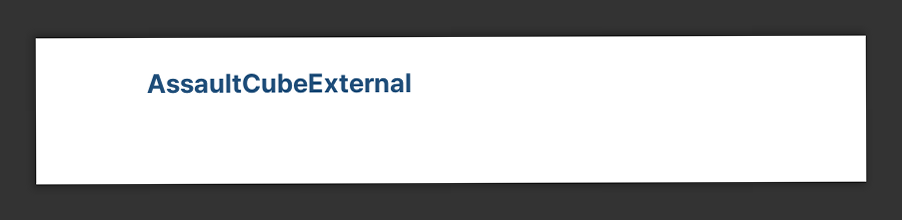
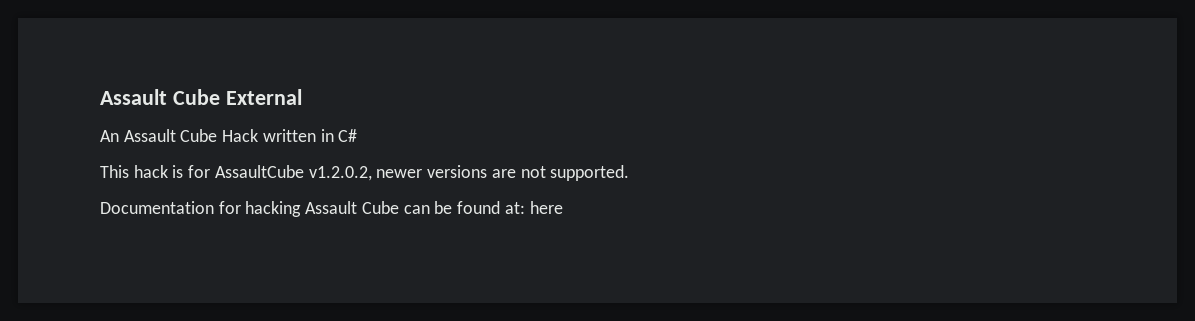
[146,73,412,95] AssaultCubeExternal -> [100,89,302,105] [100,129,358,142] [100,165,630,181] [100,201,563,217] Assault Cube External // An Assault Cube Hack written in C# // This hack is for AssaultCube v1.2.0.2, newer versions are not supported. // Documentation for hacking Assault Cube can be found at: here

